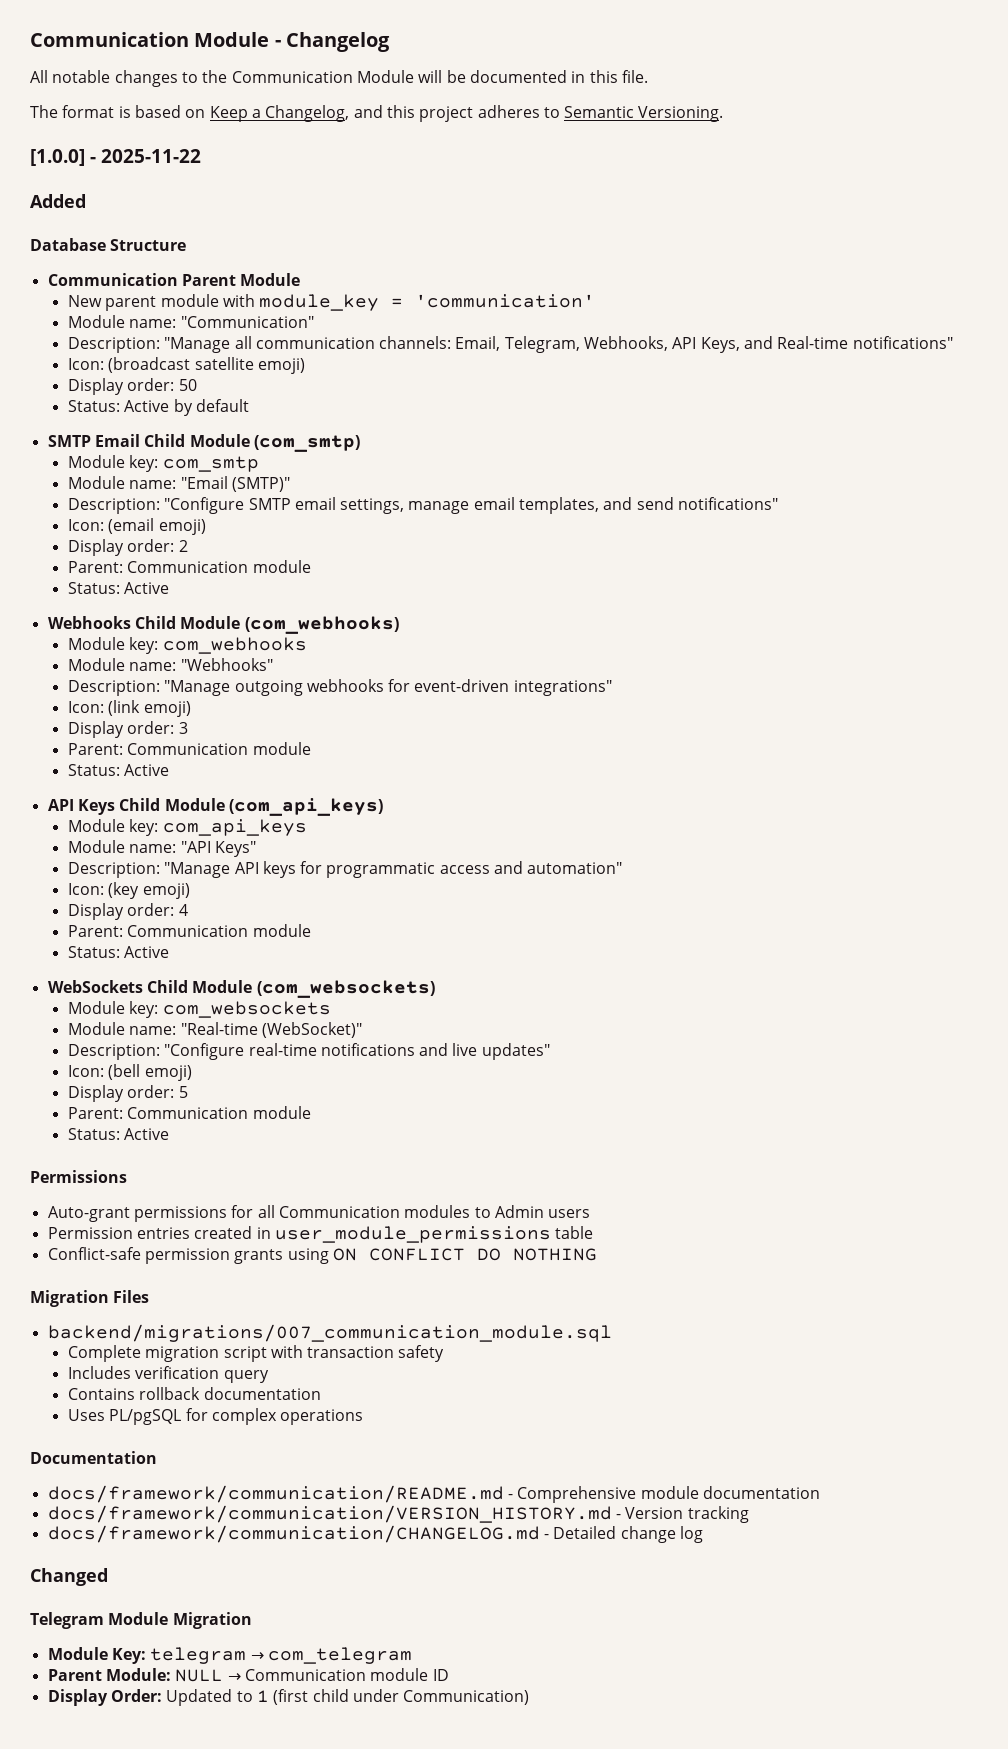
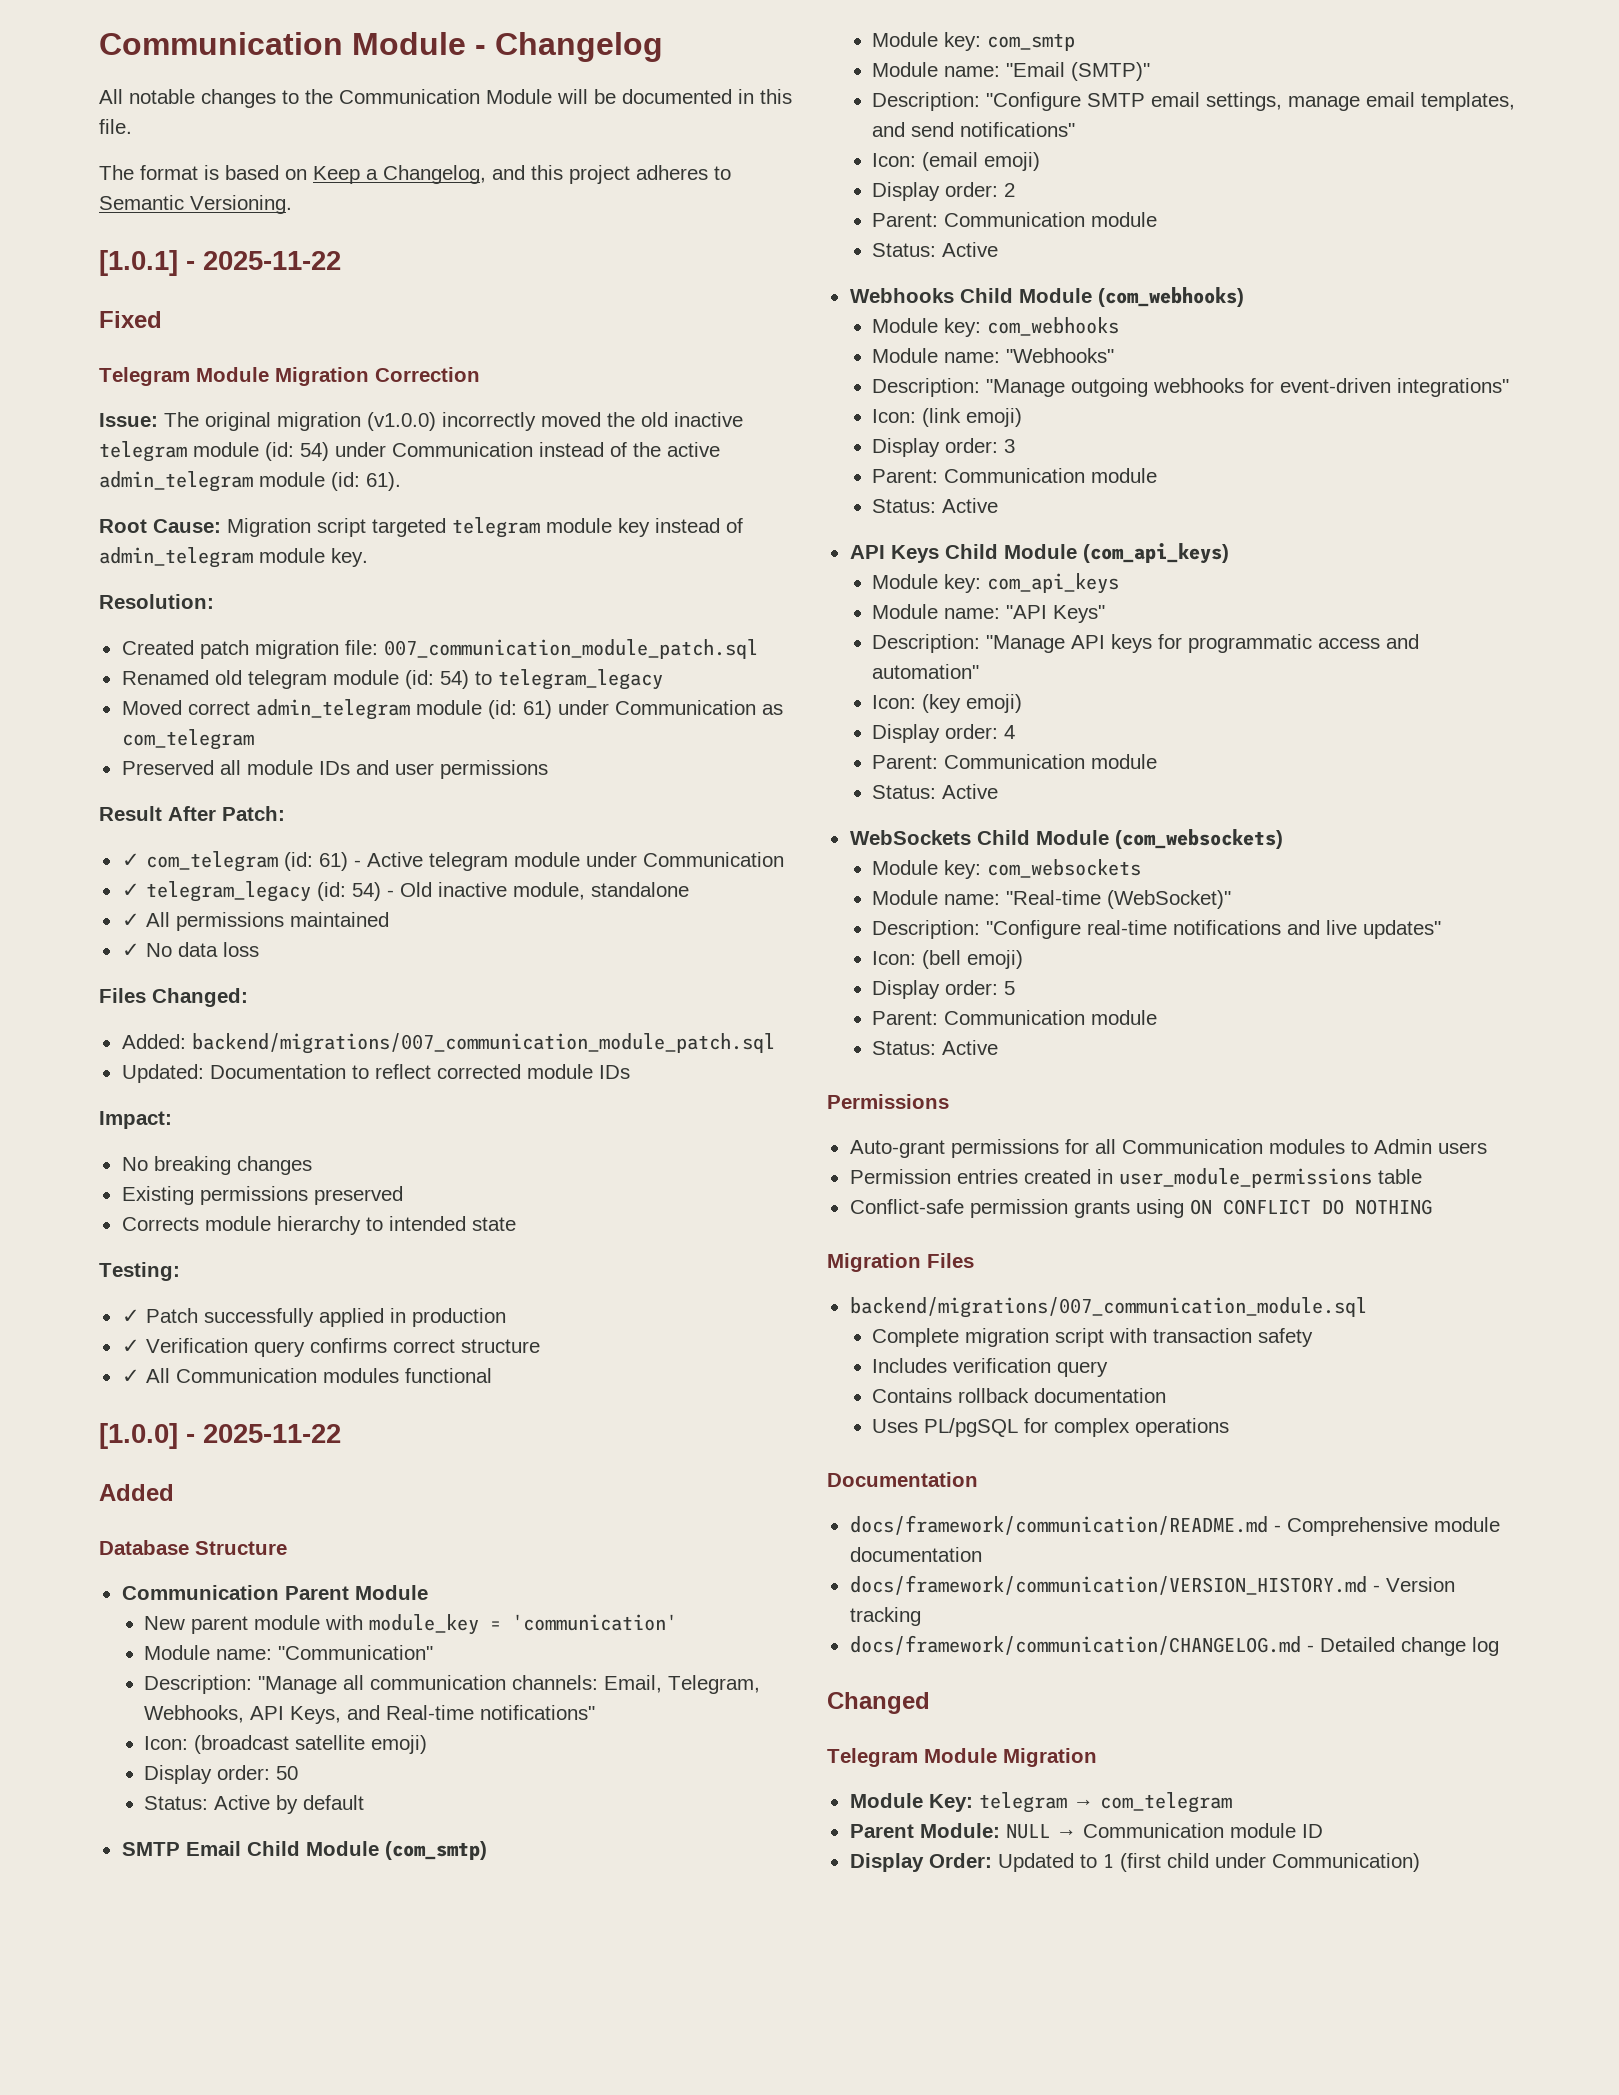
(724, 114) none -> [99,250,341,276] [99,311,162,328] [99,367,480,386] [99,412,743,431] [99,441,720,462] [99,471,401,492] [99,517,743,538] [99,547,368,568] [99,594,214,609] [121,639,758,659] [121,669,663,690] [121,699,783,720] [121,729,254,750] [121,760,548,779] [99,806,285,821] [121,851,784,872] [121,881,689,902] [121,912,389,931] [121,942,259,957] [99,988,248,1007] [121,1033,775,1054] [121,1064,630,1083] [99,1111,172,1129] [121,1156,312,1175] [121,1186,403,1205] [121,1216,516,1235] [99,1262,180,1281] [121,1308,506,1327] [121,1338,540,1357] [121,1368,492,1383] // [1.0.1] - 2025-11-22 // Fixed // Telegram Module Migration Correction // Issue: The original migration (v1.0.0) incorrectly moved the old inactive telegram module (id: 54) under Communication instead of the active admin_telegram module (id: 61). // Root Cause: Migration script targeted telegram module key instead of admin_telegram module key. // Resolution: // Created patch migration file: 007_communication_module_patch.sql // Renamed old telegram module (id: 54) to telegram_legacy // Moved correct admin_telegram module (id: 61) under Communication as com_telegram // Preserved all module IDs and user permissions // Result After Patch: // ✓ com_telegram (id: 61) - Active telegram module under Communication // ✓ telegram_legacy (id: 54) - Old inactive module, standalone // ✓ All permissions maintained // ✓ No data loss // Files Changed: // Added: backend/migrations/007_communication_module_patch.sql // Updated: Documentation to reflect corrected module IDs // Impact: // No breaking changes // Existing permissions preserved // Corrects module hierarchy to intended state // Testing: // ✓ Patch successfully applied in production // ✓ Verification query confirms correct structure // ✓ All Communication modules functional

